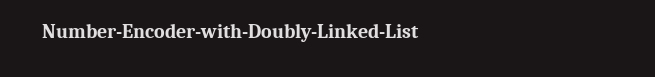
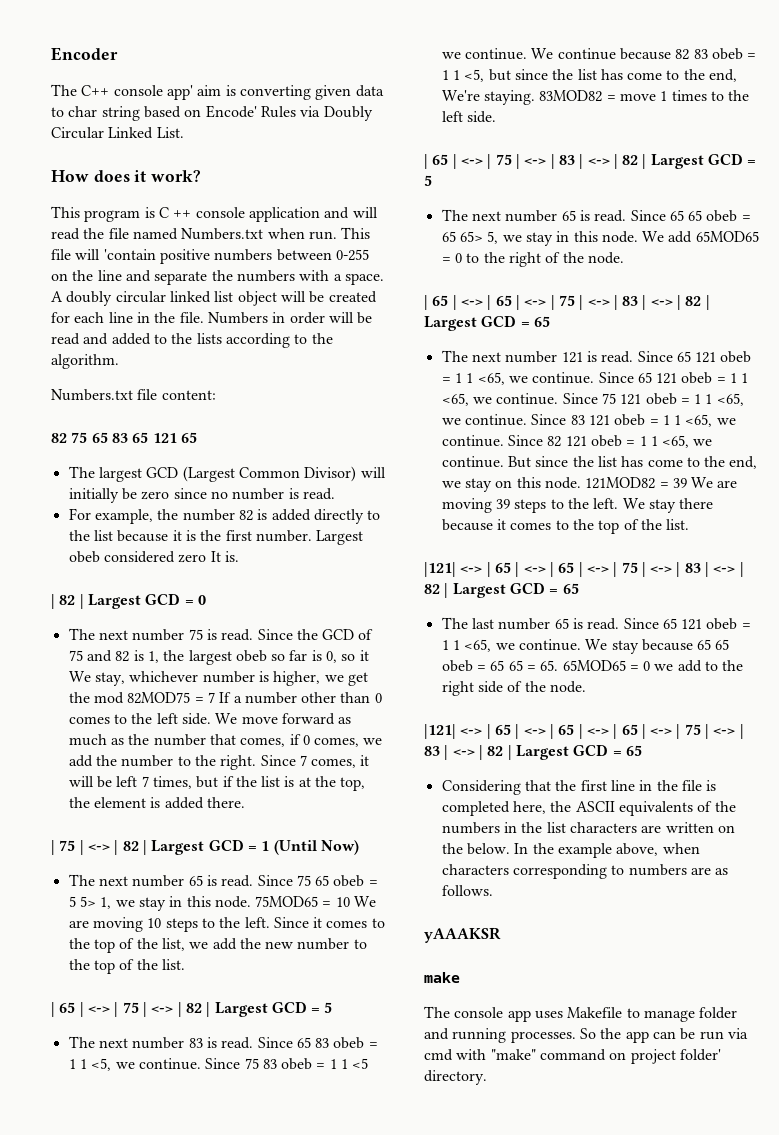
[42,23,419,42] Number-Encoder-with-Doubly-Linked-List -> [51,47,118,61] [51,84,384,100] [51,105,373,121] [51,127,184,139] [51,170,202,182] [51,206,378,222] [51,227,371,240] [51,249,369,264] [51,270,384,285] [51,291,377,306] [51,312,373,324] [51,333,333,348] [51,354,119,369] [51,389,216,401] [51,432,197,443] [68,466,386,482] [68,488,335,503] [68,508,381,524] [68,530,364,545] [68,551,239,563] [51,593,206,609] [68,628,374,641] [68,650,369,665] [68,671,368,686] [68,692,382,704] [68,713,352,725] [68,734,383,747] [68,755,370,770] [68,776,366,791] [68,797,245,809] [51,839,359,855] [68,874,378,887] [68,896,377,911] [68,917,385,932] [68,938,367,953] [68,959,185,974] [51,1001,333,1017] [68,1036,378,1049] [68,1058,369,1071] [441,48,757,60] [441,69,738,82] [441,90,750,105] [441,111,496,123] [424,153,757,169] [424,175,432,186] [441,209,751,222] [441,231,759,246] [441,252,624,267] [424,295,710,310] [424,315,550,331] [441,350,752,363] [441,372,749,385] [441,393,744,406] [441,414,736,427] [441,435,713,448] [441,456,758,469] [441,477,738,492] [441,498,714,513] [441,519,690,534] [424,562,744,577] [424,582,579,598] [441,617,751,630] [441,639,730,654] [441,660,744,672] [441,681,586,696] [424,724,744,739] [424,744,642,760] [441,780,717,795] [441,801,736,816] [441,822,735,834] [441,843,700,858] [441,864,729,879] [441,885,493,896] [424,927,501,943] [424,972,460,983] [424,1006,738,1022] [424,1028,748,1043] [424,1049,721,1064] [424,1070,487,1085] Encoder // The C++ console app' aim is converting given data to char string based on Encode' Rules via Doubly Circular Linked List. // How does it work? // This program is C ++ console application and will read the file named Numbers.txt when run. This file will 'contain positive numbers between 0-255 on the line and separate the numbers with a space. A doubly circular linked list object will be created for each line in the file. Numbers in order will be read and added to the lists according to the algorithm. // Numbers.txt file content: // 82 75 65 83 65 121 65 // The largest GCD (Largest Common Divisor) will initially be zero since no number is read. // For example, the number 82 is added directly to the list because it is the first number. Largest obeb considered zero It is. // | 82 | Largest GCD = 0 // The next number 75 is read. Since the GCD of 75 and 82 is 1, the largest obeb so far is 0, so it We stay, whichever number is higher, we get the mod 82MOD75 = 7 If a number other than 0 comes to the left side. We move forward as much as the number that comes, if 0 comes, we add the number to the right. Since 7 comes, it will be left 7 times, but if the list is at the top, the element is added there. // | 75 | <-> | 82 | Largest GCD = 1 (Until Now) // The next number 65 is read. Since 75 65 obeb = 5 5> 1, we stay in this node. 75MOD65 = 10 We are moving 10 steps to the left. Since it comes to the top of the list, we add the new number to the top of the list. // | 65 | <-> | 75 | <-> | 82 | Largest GCD = 5 // The next number 83 is read. Since 65 83 obeb = 1 1 <5, we continue. Since 75 83 obeb = 1 1 <5 we continue. We continue because 82 83 obeb = 1 1 <5, but since the list has come to the end, We're staying. 83MOD82 = move 1 times to the left side. // | 65 | <-> | 75 | <-> | 83 | <-> | 82 | Largest GCD = 5 // The next number 65 is read. Since 65 65 obeb = 65 65> 5, we stay in this node. We add 65MOD65 = 0 to the right of the node. // | 65 | <-> | 65 | <-> | 75 | <-> | 83 | <-> | 82 | Largest GCD = 65 // The next number 121 is read. Since 65 121 obeb = 1 1 <65, we continue. Since 65 121 obeb = 1 1 <65, we continue. Since 75 121 obeb = 1 1 <65, we continue. Since 83 121 obeb = 1 1 <65, we continue. Since 82 121 obeb = 1 1 <65, we continue. But since the list has come to the end, we stay on this node. 121MOD82 = 39 We are moving 39 steps to the left. We stay there because it comes to the top of the list. // |121| <-> | 65 | <-> | 65 | <-> | 75 | <-> | 83 | <-> | 82 | Largest GCD = 65 // The last number 65 is read. Since 65 121 obeb = 1 1 <65, we continue. We stay because 65 65 obeb = 65 65 = 65. 65MOD65 = 0 we add to the right side of the node. // |121| <-> | 65 | <-> | 65 | <-> | 65 | <-> | 75 | <-> | 83 | <-> | 82 | Largest GCD = 65 // Considering that the first line in the file is completed here, the ASCII equivalents of the numbers in the list characters are written on the below. In the example above, when characters corresponding to numbers are as follows. // yAAAKSR // make // The console app uses Makefile to manage folder and running processes. So the app can be run via cmd with "make" command on project folder' directory.

